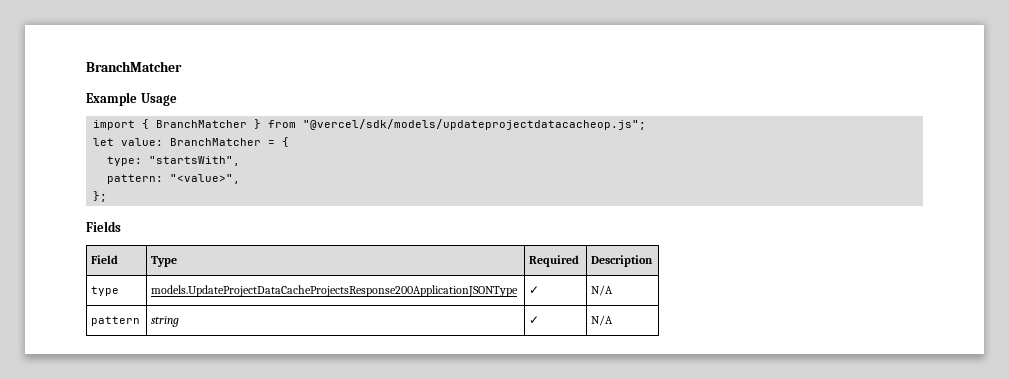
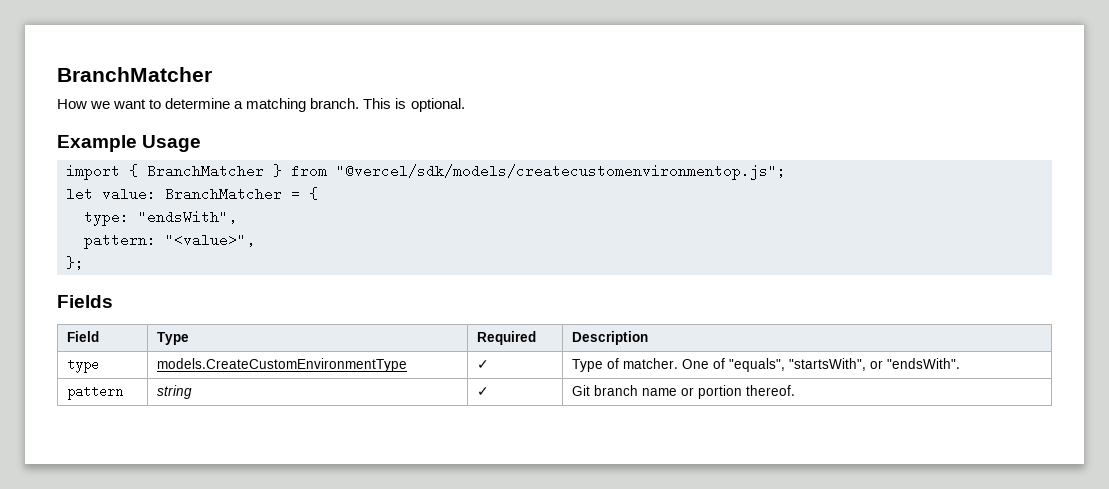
[86,61,182,72] BranchMatcher -> [57,67,212,82] [57,98,465,112] BranchMatcher // How we want to determine a matching branch. This is optional.
[303,119,647,130] "@vercel/sdk/models/updateprojectdatacacheop.js"; -> [336,164,786,180] "@vercel/sdk/models/createcustomenvironmentop.js";
[149,156,241,166] "startsWith", -> [138,210,237,224] "endsWith",
[151,285,519,297] [529,286,540,294] [591,285,614,296] [91,316,141,326] [151,316,180,327] [529,316,540,324] [591,315,614,326] models.UpdateProjectDataCacheProjectsResponse200ApplicationJSONType | ✓ | N/A // pattern | string | ✓ | N/A -> [157,358,408,372] [477,360,490,369] [572,358,961,372] [67,385,124,400] [157,385,193,399] [477,387,490,396] [572,385,796,399] models.CreateCustomEnvironmentType | ✓ | Type of matcher. One of "equals", "startsWith", or "endsWith". // pattern | string | ✓ | Git branch name or portion thereof.

